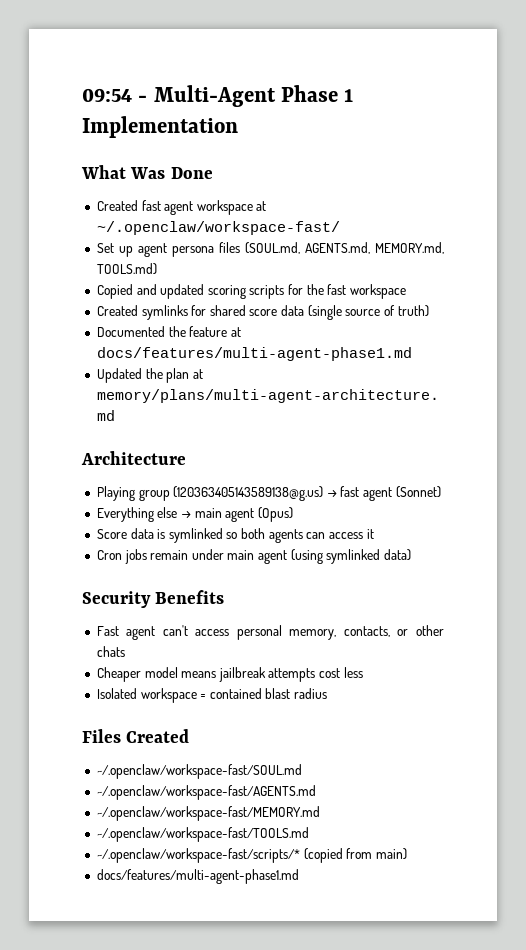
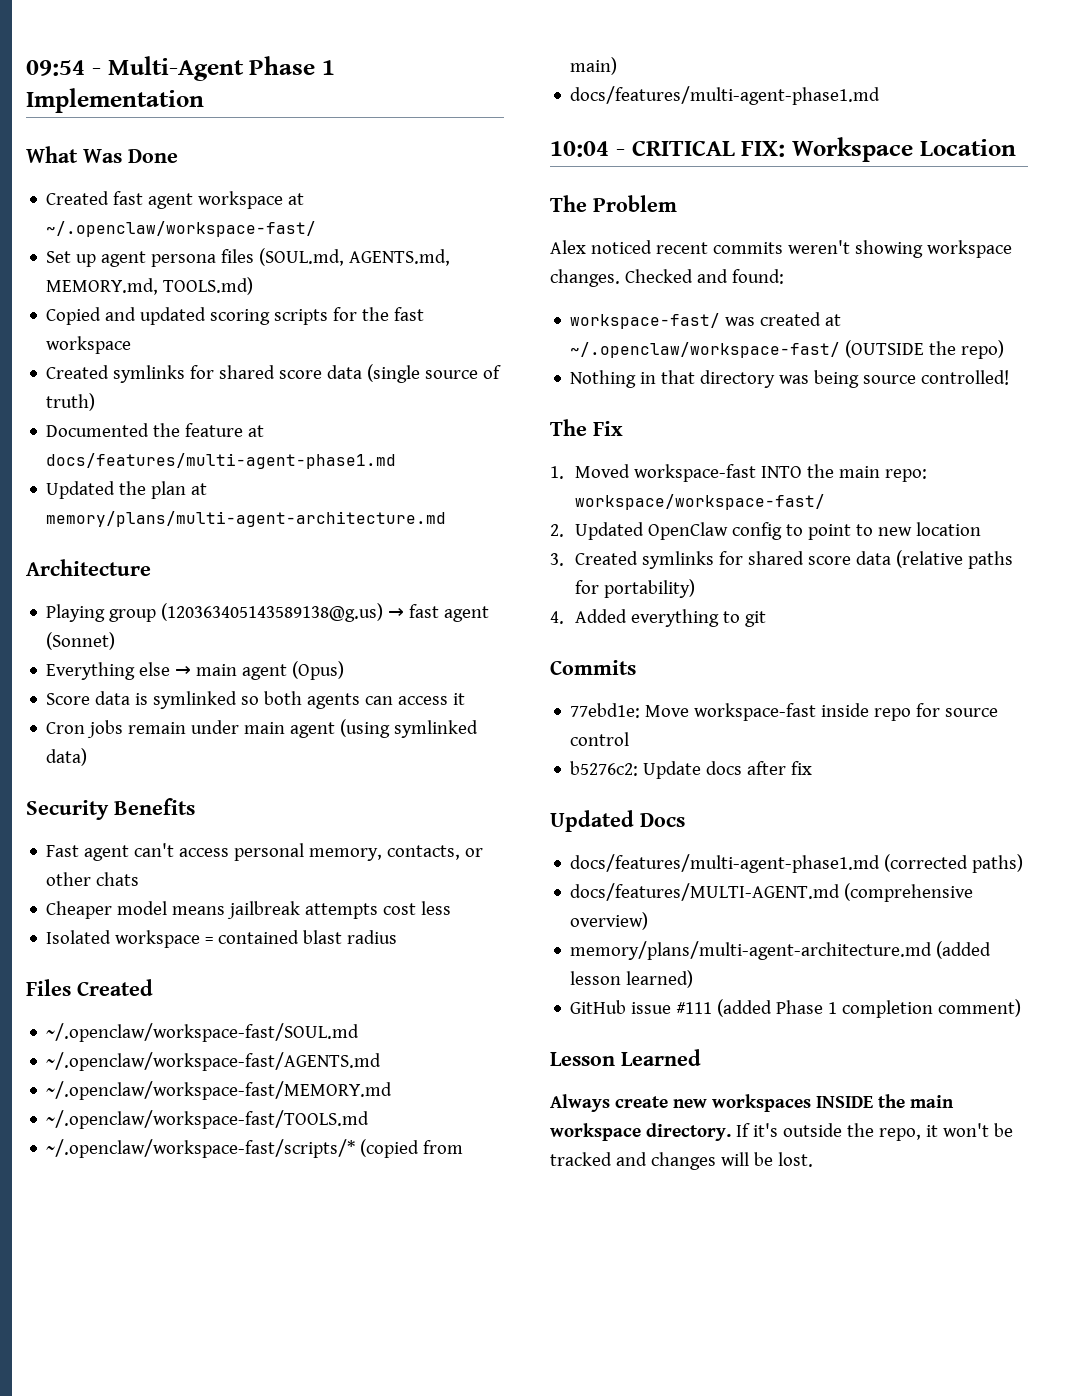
(299, 876) none -> [550,137,1016,162] [550,195,677,212] [550,240,1012,258] [550,269,784,287] [570,312,842,329] [570,340,1005,359] [570,370,1010,388] [550,419,623,436] [550,464,927,482] [574,494,825,510] [550,522,981,540] [550,550,1013,569] [574,579,695,598] [550,609,766,627] [550,660,636,675] [570,703,999,721] [570,732,630,746] [570,761,813,779] [550,810,685,832] [570,854,1024,873] [570,883,974,902] [570,912,649,930] [570,941,992,960] [570,970,694,988] [570,999,1022,1018] [550,1049,701,1066] [550,1094,954,1112] [550,1123,1013,1141] [550,1152,813,1170] // 10:04 - CRITICAL FIX: Workspace Location // The Problem // Alex noticed recent commits weren't showing workspace changes. Checked and found: // workspace-fast/ was created at ~/.openclaw/workspace-fast/ (OUTSIDE the repo) // Nothing in that directory was being source controlled! // The Fix // 1. Moved workspace-fast INTO the main repo: workspace/workspace-fast/ // 2. Updated OpenClaw config to point to new location // 3. Created symlinks for shared score data (relative paths for portability) // 4. Added everything to git // Commits // 77ebd1e: Move workspace-fast inside repo for source control // b5276c2: Update docs after fix // Updated Docs // docs/features/multi-agent-phase1.md (corrected paths) // docs/features/MULTI-AGENT.md (comprehensive overview) // memory/plans/multi-agent-architecture.md (added lesson learned) // GitHub issue #111 (added Phase 1 completion comment) // Lesson Learned // Always create new workspaces INSIDE the main workspace directory. If it's outside the repo, it won't be tracked and changes will be lost.

